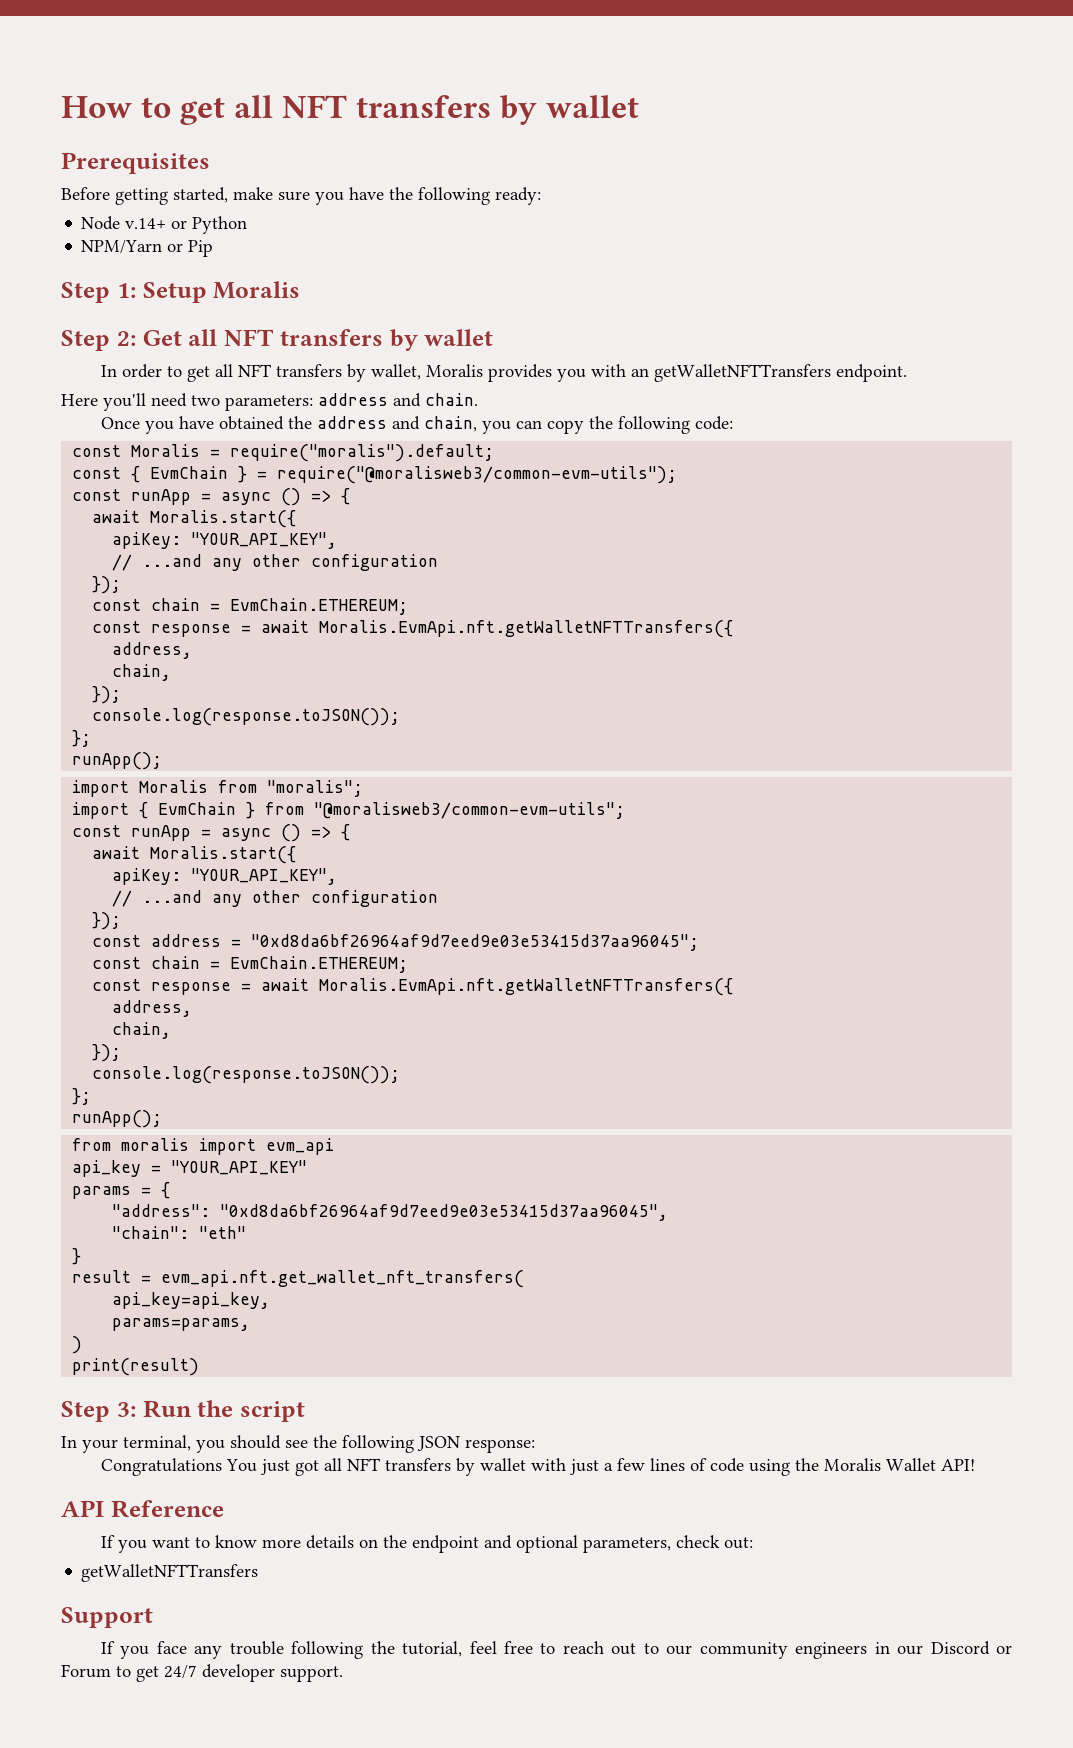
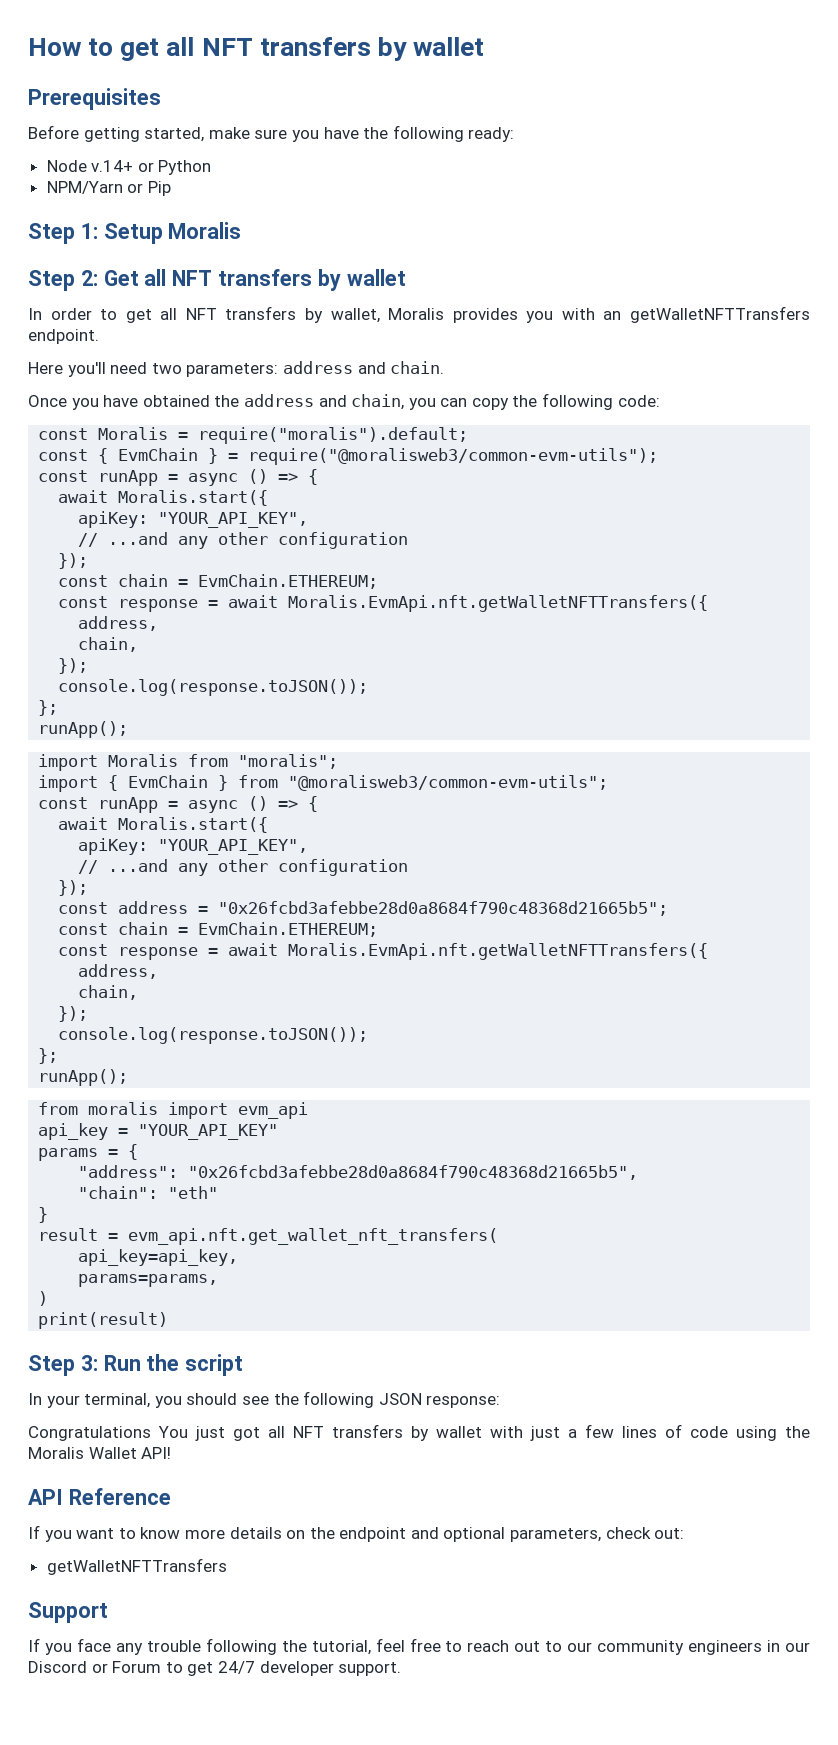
[251,934,700,951] "0xd8da6bf26964af9d7eed9e03e53415d37aa96045"; -> [218,901,669,916] "0x26fcbd3afebbe28d0a8684f790c48368d21665b5";
[220,1204,669,1221] "0xd8da6bf26964af9d7eed9e03e53415d37aa96045", -> [188,1165,639,1180] "0x26fcbd3afebbe28d0a8684f790c48368d21665b5",

